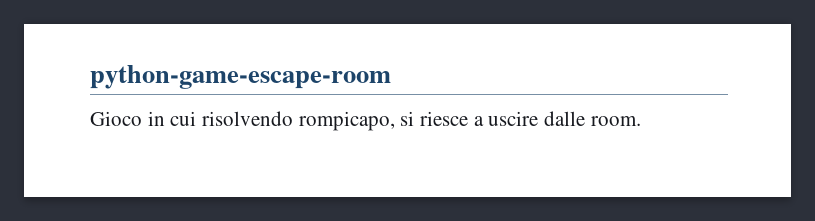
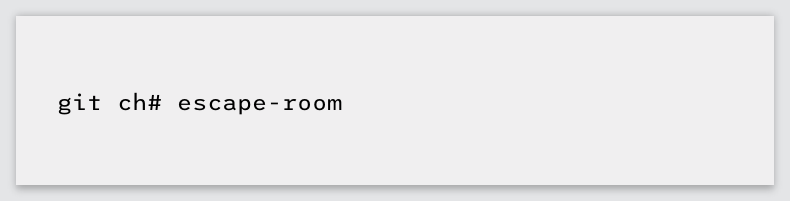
[90,65,391,89] [90,111,641,131] python-game-escape-room // Gioco in cui risolvendo rompicapo, si riesce a uscire dalle room. -> [57,92,342,115] git ch# escape-room

